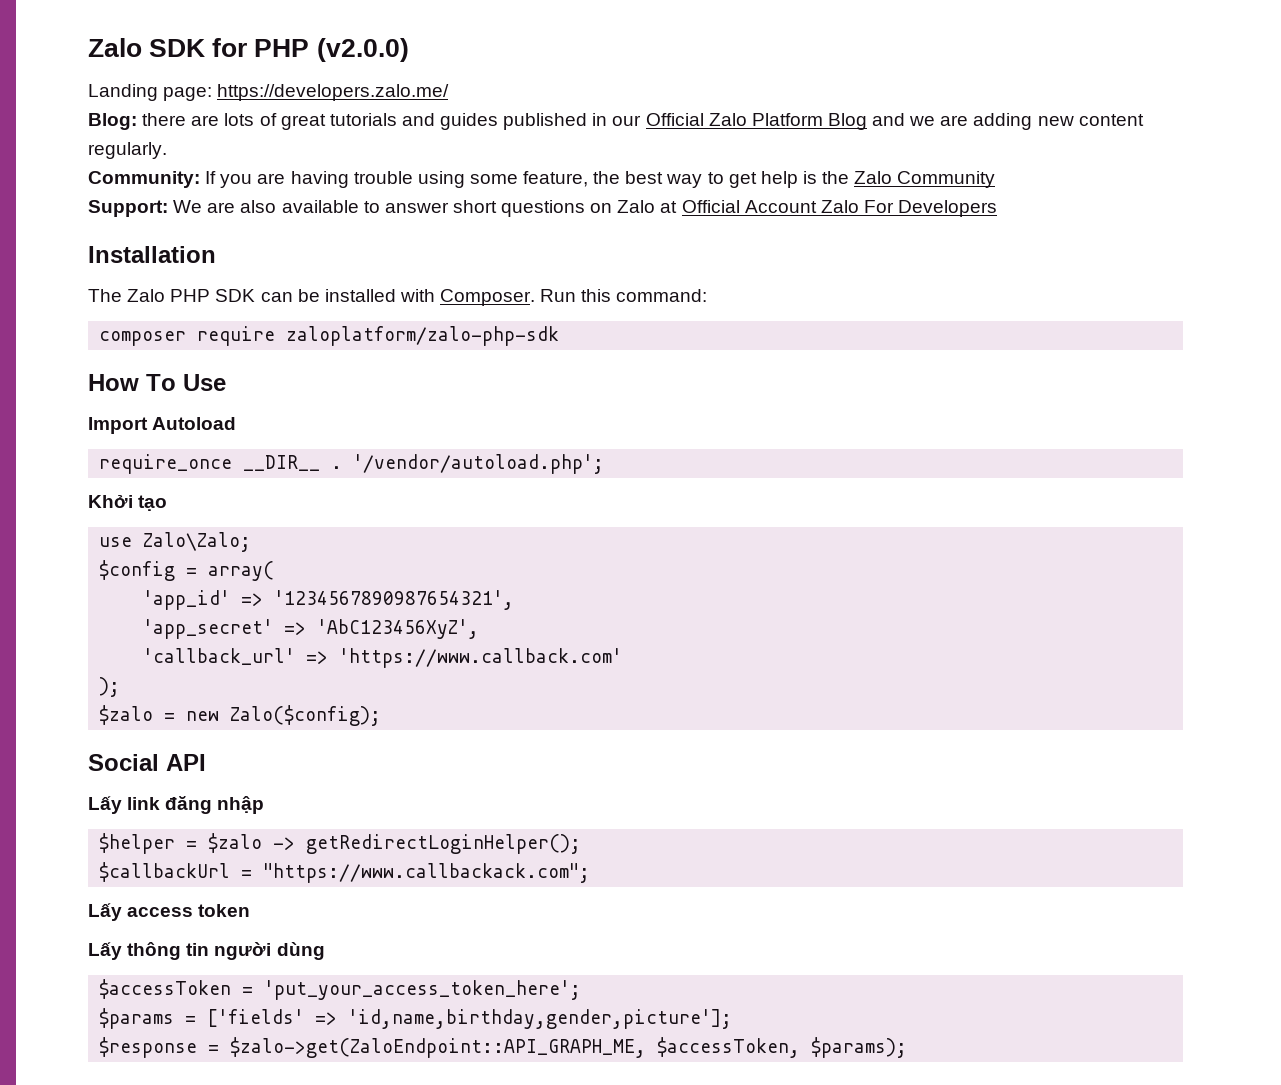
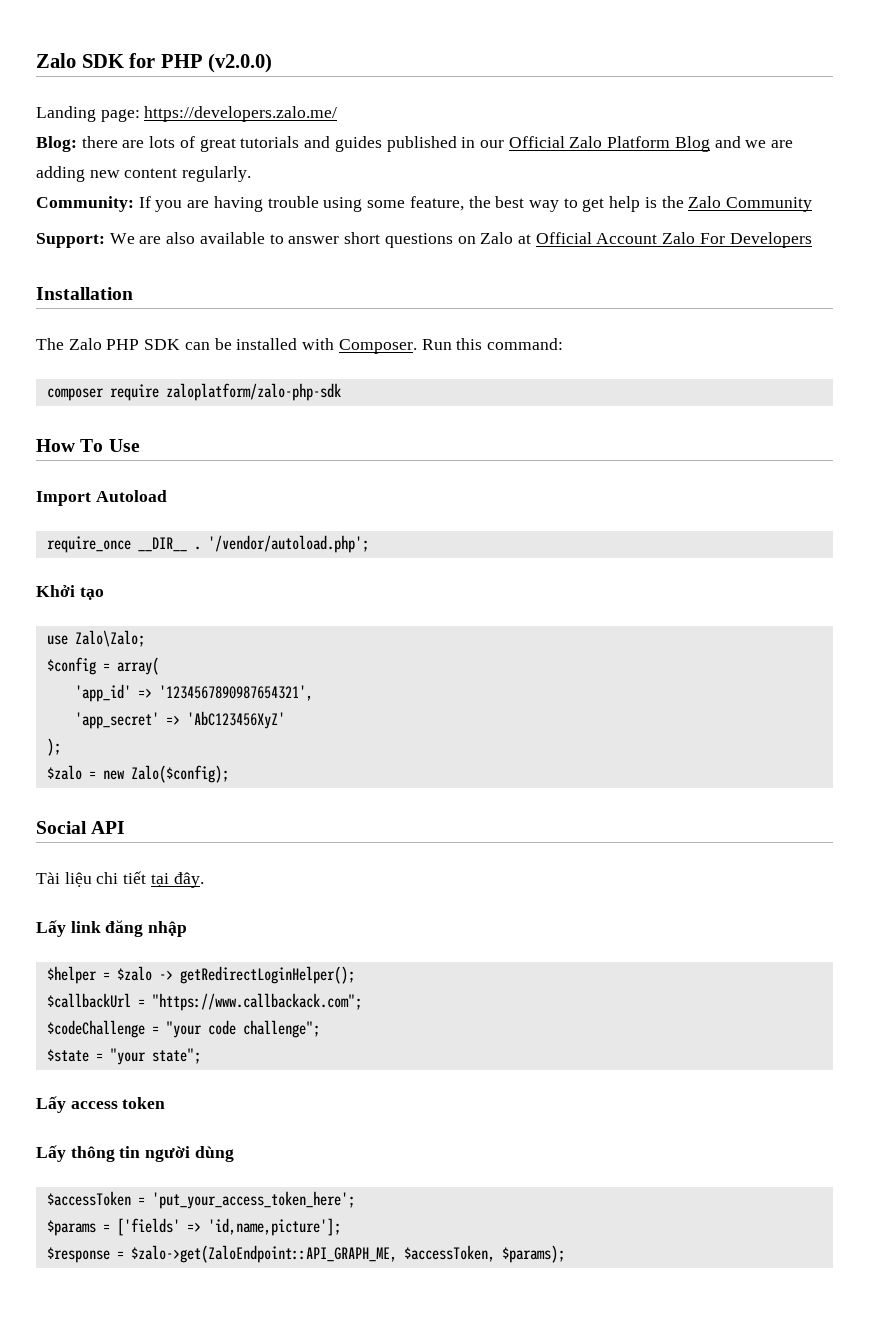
[317,619,480,639] [143,648,623,668] 'AbC123456XyZ', // 'callback_url' => 'https://www.callback.com' -> [186,711,285,729] 'AbC123456XyZ'
(206, 762) none -> [36,871,204,888] // Tài liệu chi tiết tại đây.
(591, 873) none -> [46,1020,320,1038] [46,1048,201,1065] // $codeChallenge = "your code challenge"; // $state = "your state";
[348,1009,733,1029] 'id,name,birthday,gender,picture']; -> [207,1218,341,1236] 'id,name,picture'];

